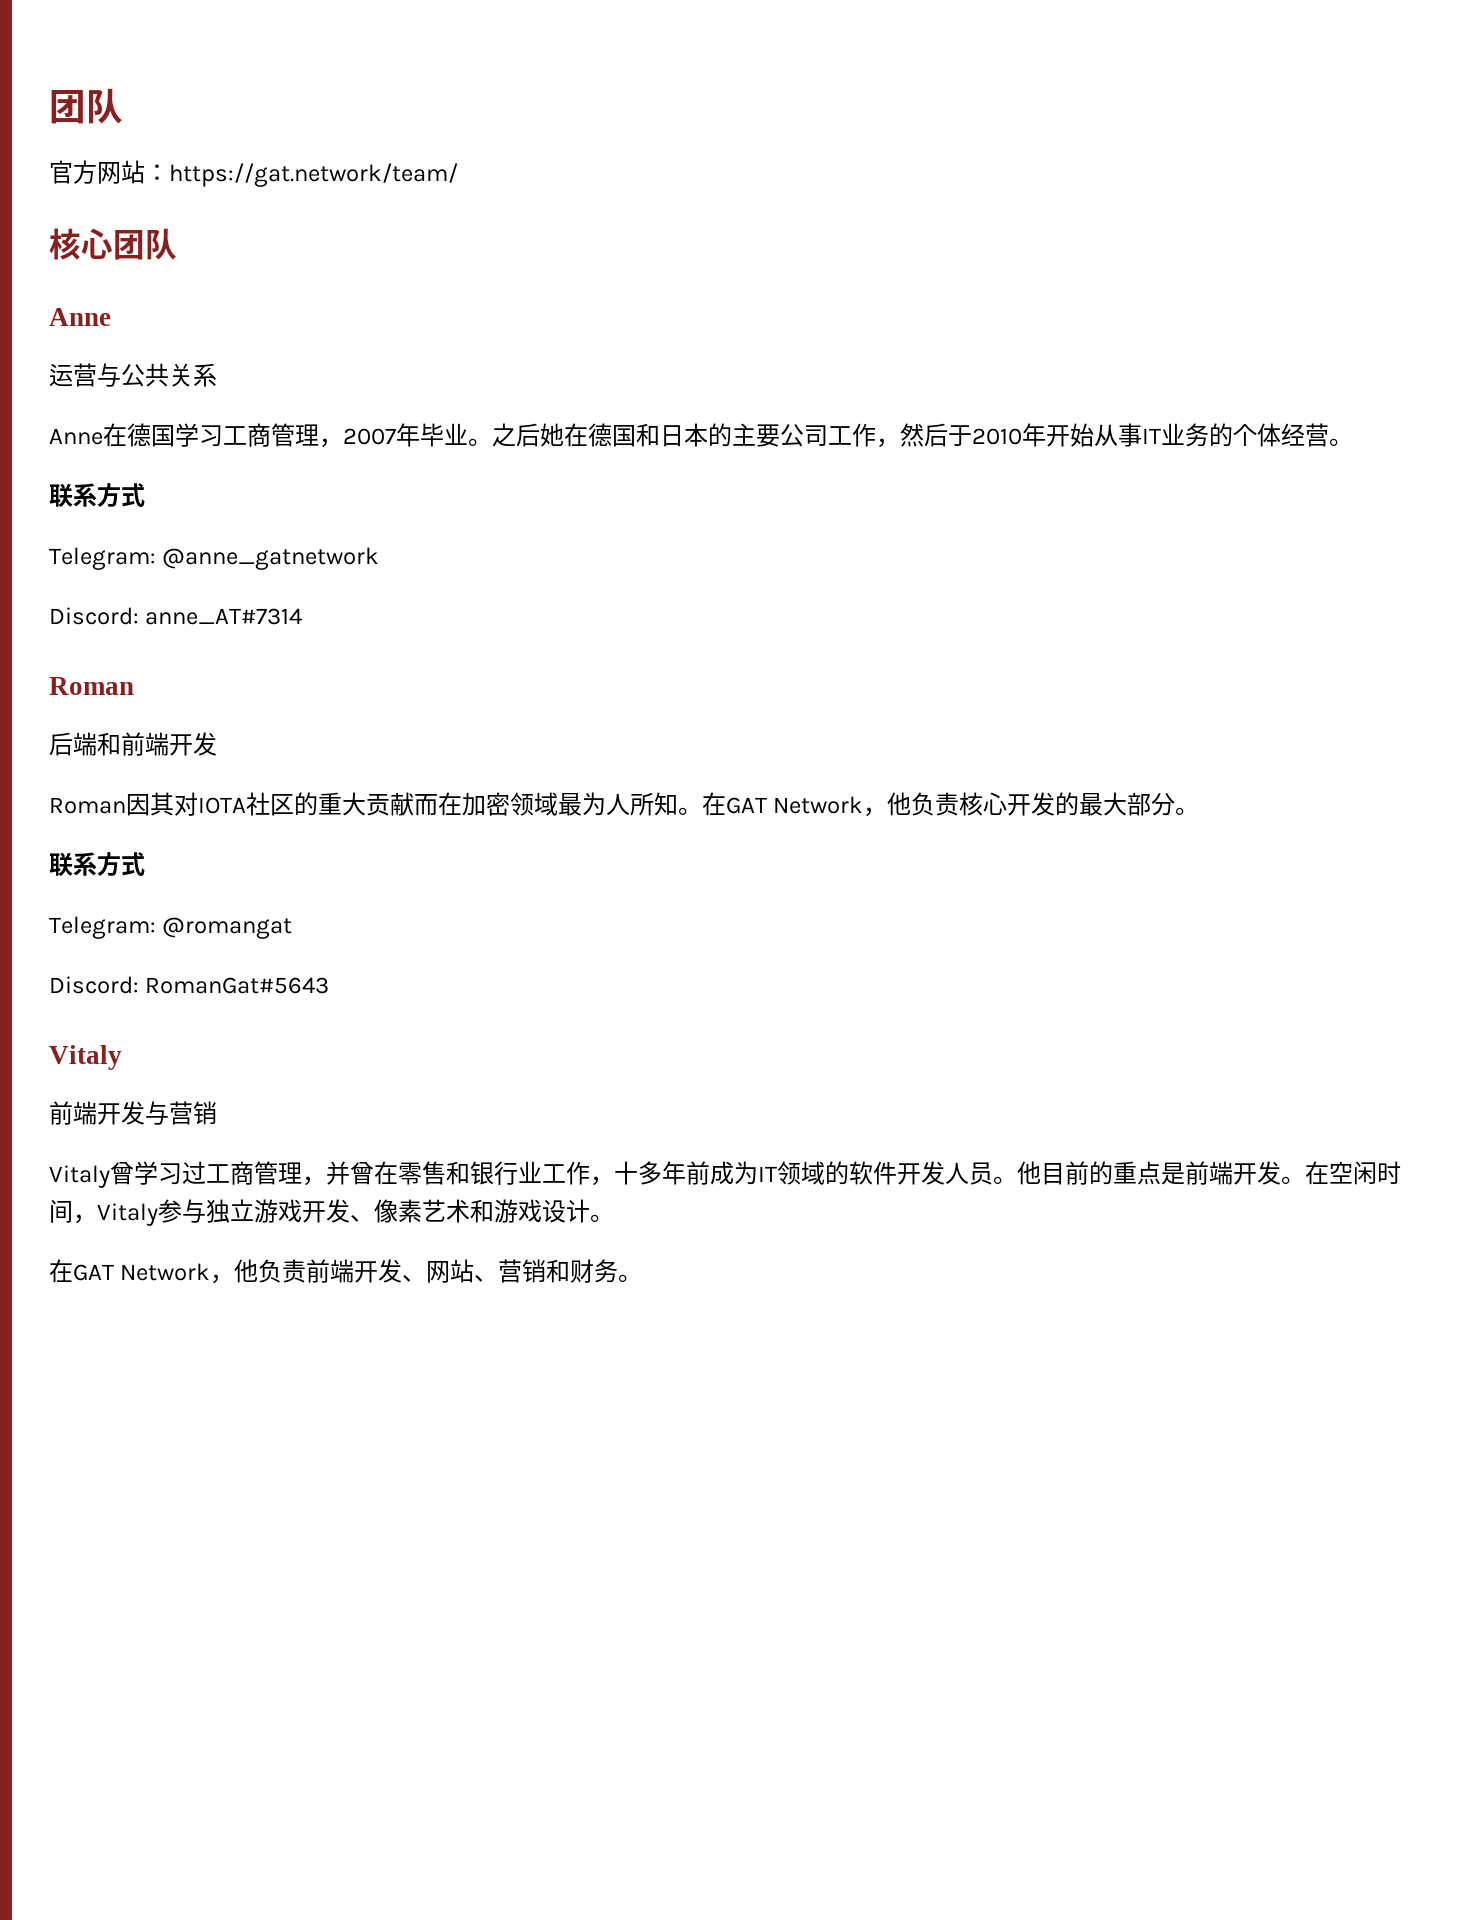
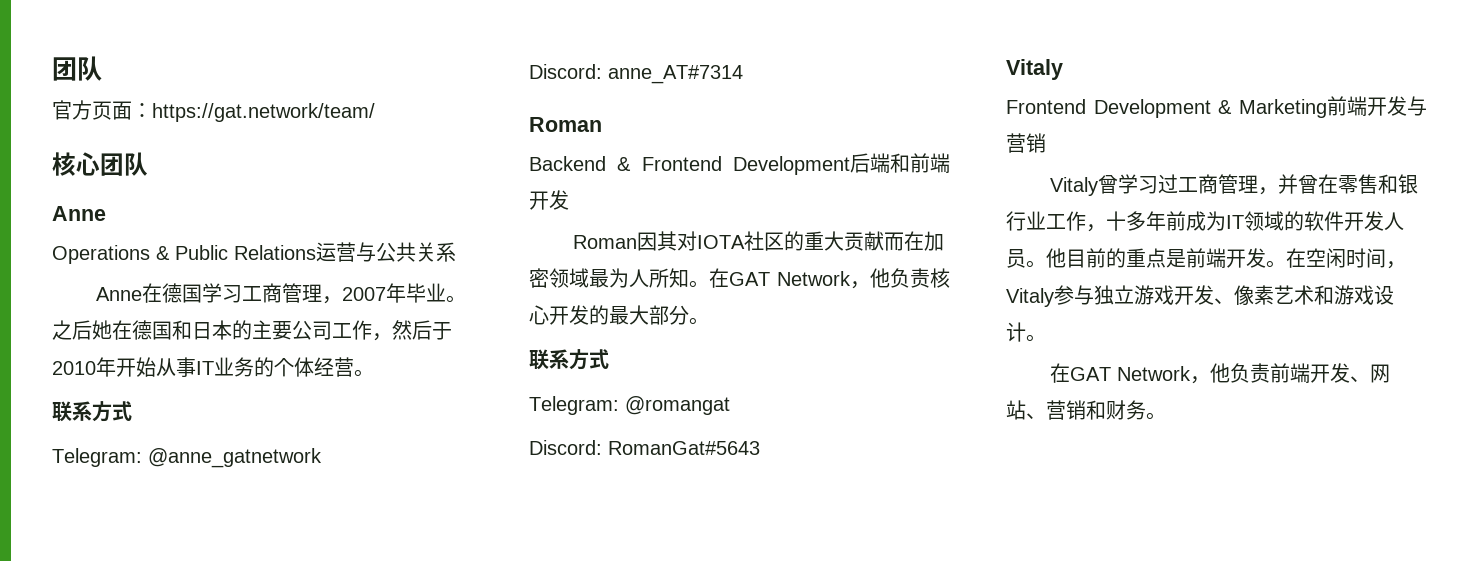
[97,160,145,184] 网站 -> [92,101,132,120] 页面
(111, 317) none -> [52,245,316,264] Operations & Public Relations
(134, 686) none -> [529,156,850,175] Backend & Frontend Development
(122, 1057) none -> [1006,99,1327,118] Frontend Development & Marketing

